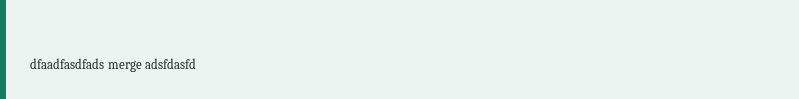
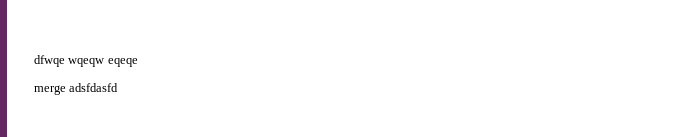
[30,58,104,69] dfaadfasdfads -> [34,55,138,67] dfwqe wqeqw eqeqe //

